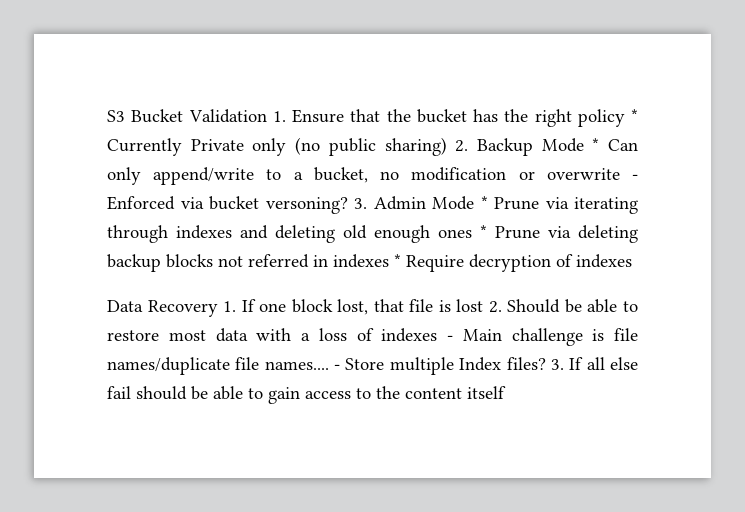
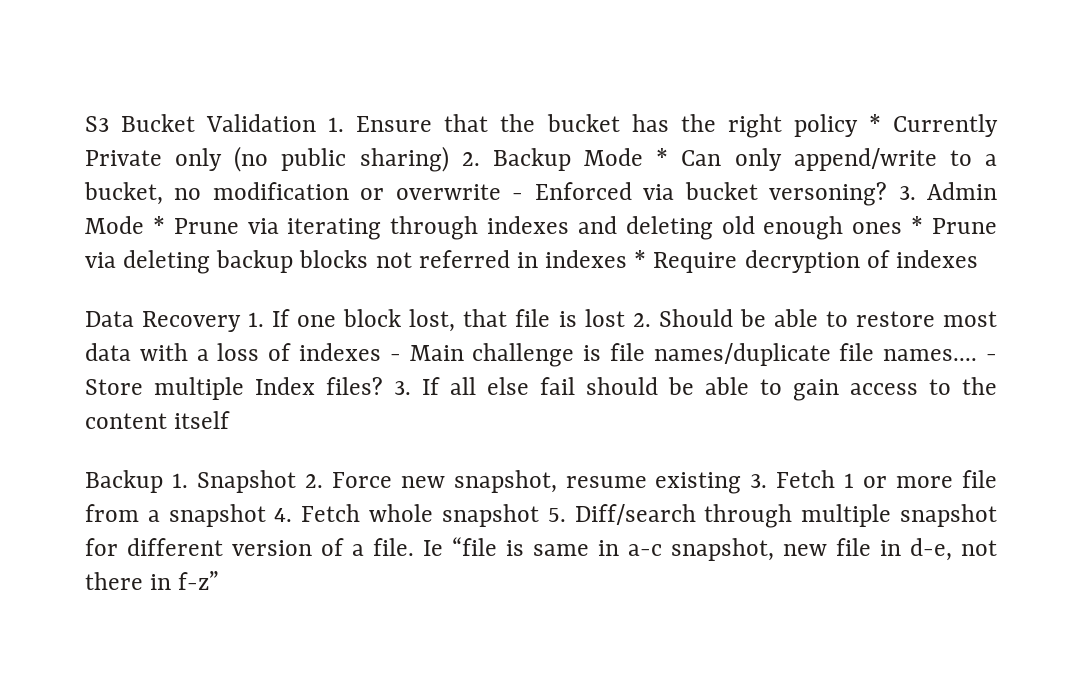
(506, 392) none -> [85,470,998,494] [85,504,998,528] [85,537,997,561] [85,571,220,590] // Backup 1. Snapshot 2. Force new snapshot, resume existing 3. Fetch 1 or more file from a snapshot 4. Fetch whole snapshot 5. Diff/search through multiple snapshot for different version of a file. Ie “file is same in a-c snapshot, new file in d-e, not there in f-z”

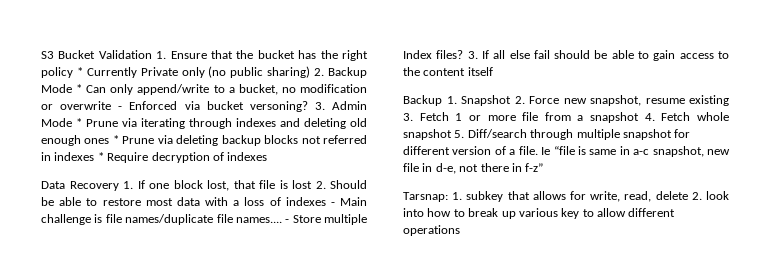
(220, 580) none -> [403,191,729,202] [403,208,676,219] [403,225,460,236] // Tarsnap: 1. subkey that allows for write, read, delete 2. look into how to break up various key to allow different operations

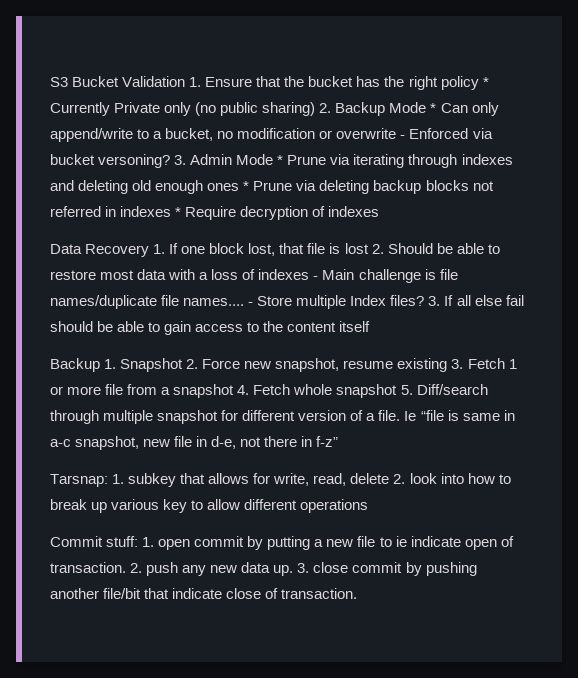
(460, 230) none -> [50,536,514,550] [50,562,477,576] [50,588,358,599] // Commit stuff: 1. open commit by putting a new file to ie indicate open of transaction. 2. push any new data up. 3. close commit by pushing another file/bit that indicate close of transaction.

